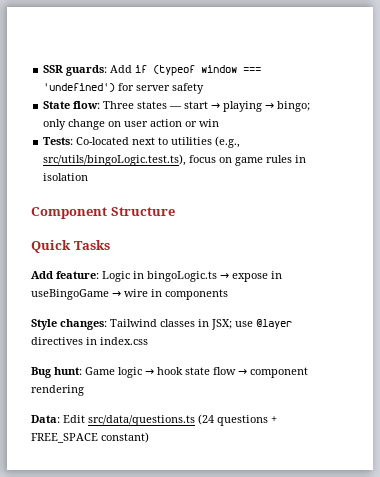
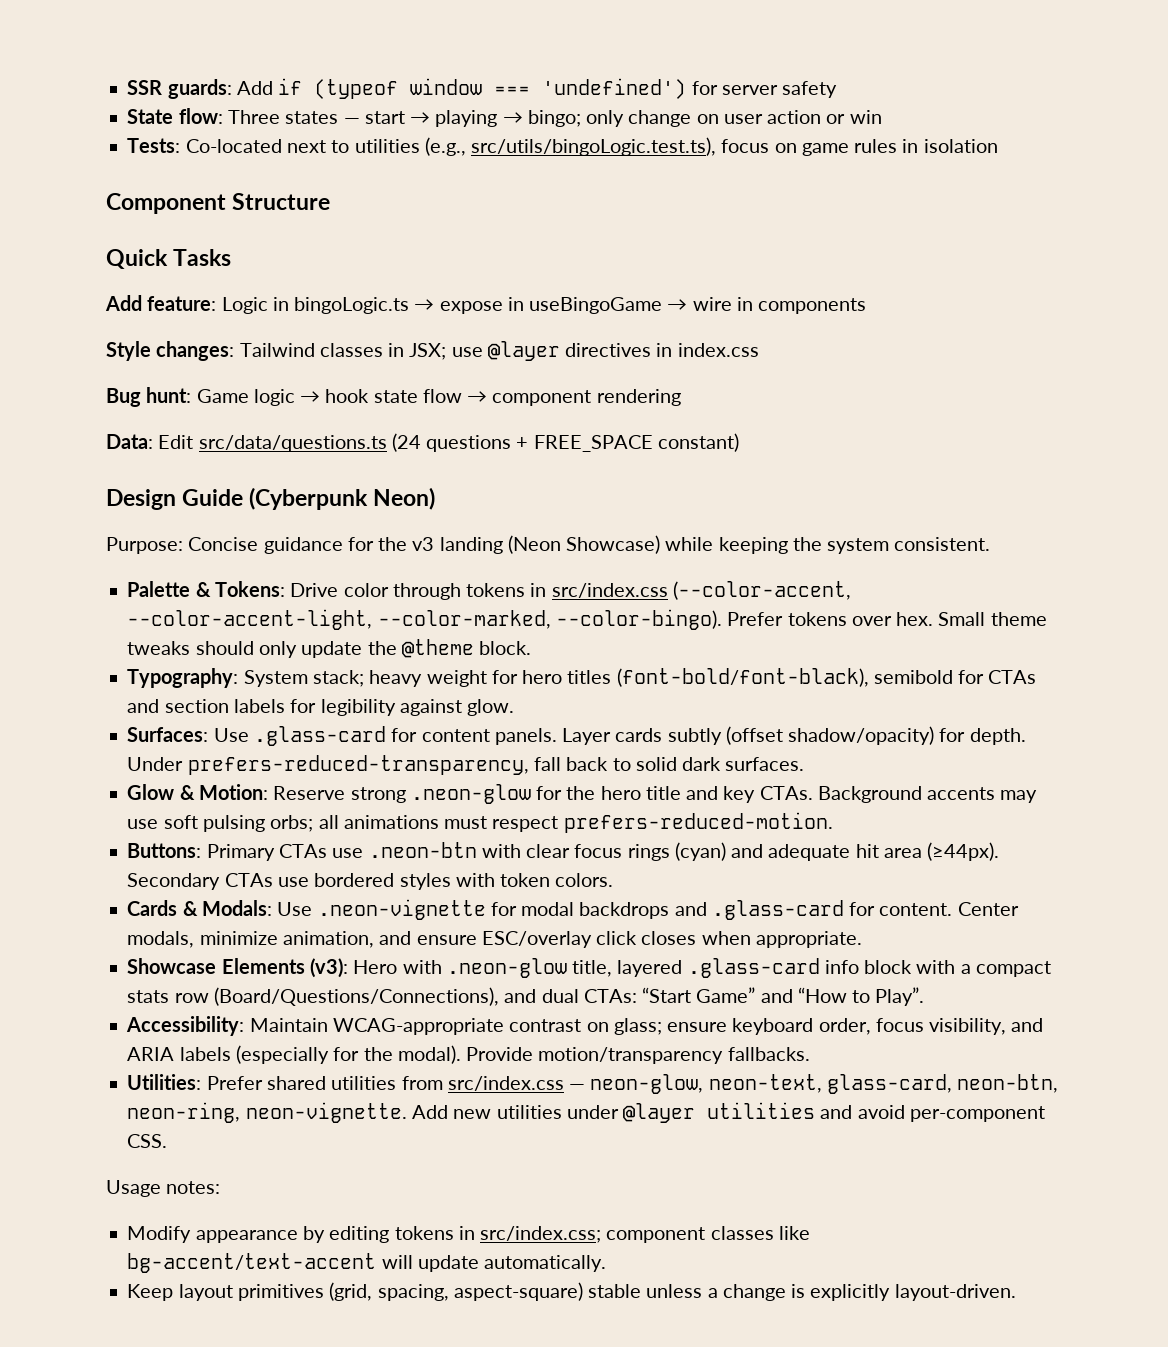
(149, 437) none -> [106,487,436,510] [106,535,991,554] [127,581,851,600] [127,609,1047,630] [127,639,532,658] [127,668,1037,688] [127,699,515,716] [127,726,1026,746] [127,755,805,775] [127,784,1038,804] [127,812,833,833] [127,842,1000,861] [127,873,614,890] [127,899,1019,920] [127,931,862,948] [127,958,1051,978] [127,987,925,1006] [126,1016,1044,1036] [127,1045,810,1064] [127,1074,1059,1094] [127,1102,1045,1123] [127,1134,168,1148] [106,1180,221,1197] [127,1226,810,1243] [127,1253,607,1273] [127,1282,1016,1301] // Design Guide (Cyberpunk Neon) // Purpose: Concise guidance for the v3 landing (Neon Showcase) while keeping the system consistent. // Palette & Tokens: Drive color through tokens in src/index.css (--color-accent, --color-accent-light, --color-marked, --color-bingo). Prefer tokens over hex. Small theme tweaks should only update the @theme block. // Typography: System stack; heavy weight for hero titles (font-bold/font-black), semibold for CTAs and section labels for legibility against glow. // Surfaces: Use .glass-card for content panels. Layer cards subtly (offset shadow/opacity) for depth. Under prefers-reduced-transparency, fall back to solid dark surfaces. // Glow & Motion: Reserve strong .neon-glow for the hero title and key CTAs. Background accents may use soft pulsing orbs; all animations must respect prefers-reduced-motion. // Buttons: Primary CTAs use .neon-btn with clear focus rings (cyan) and adequate hit area (≥44px). Secondary CTAs use bordered styles with token colors. // Cards & Modals: Use .neon-vignette for modal backdrops and .glass-card for content. Center modals, minimize animation, and ensure ESC/overlay click closes when appropriate. // Showcase Elements (v3): Hero with .neon-glow title, layered .glass-card info block with a compact stats row (Board/Questions/Connections), and dual CTAs: “Start Game” and “How to Play”. // Accessibility: Maintain WCAG-appropriate contrast on glass; ensure keyboard order, focus visibility, and ARIA labels (especially for the modal). Provide motion/transparency fallbacks. // Utilities: Prefer shared utilities from src/index.css — neon-glow, neon-text, glass-card, neon-btn, neon-ring, neon-vignette. Add new utilities under @layer utilities and avoid per-component CSS. // Usage notes: // Modify appearance by editing tokens in src/index.css; component classes like bg-accent/text-accent will update automatically. // Keep layout primitives (grid, spacing, aspect-square) stable unless a change is explicitly layout-driven.

